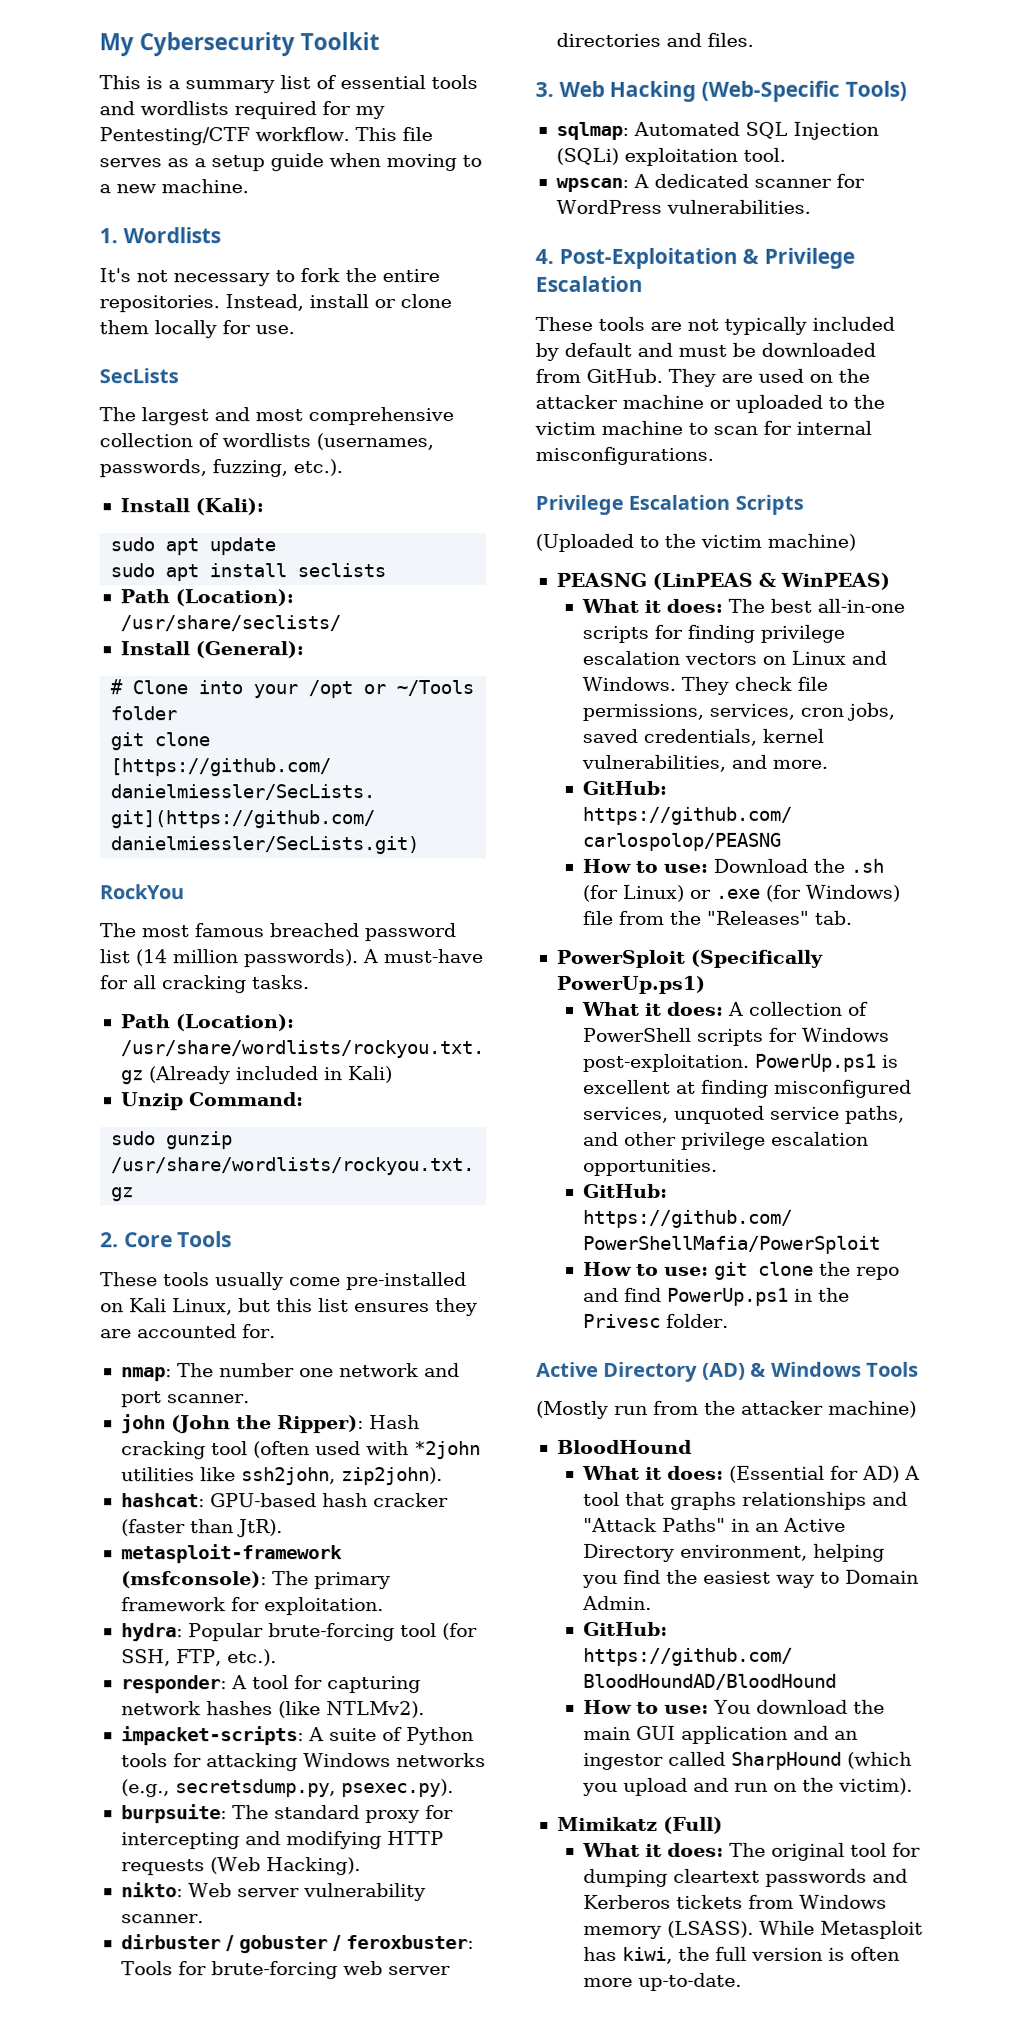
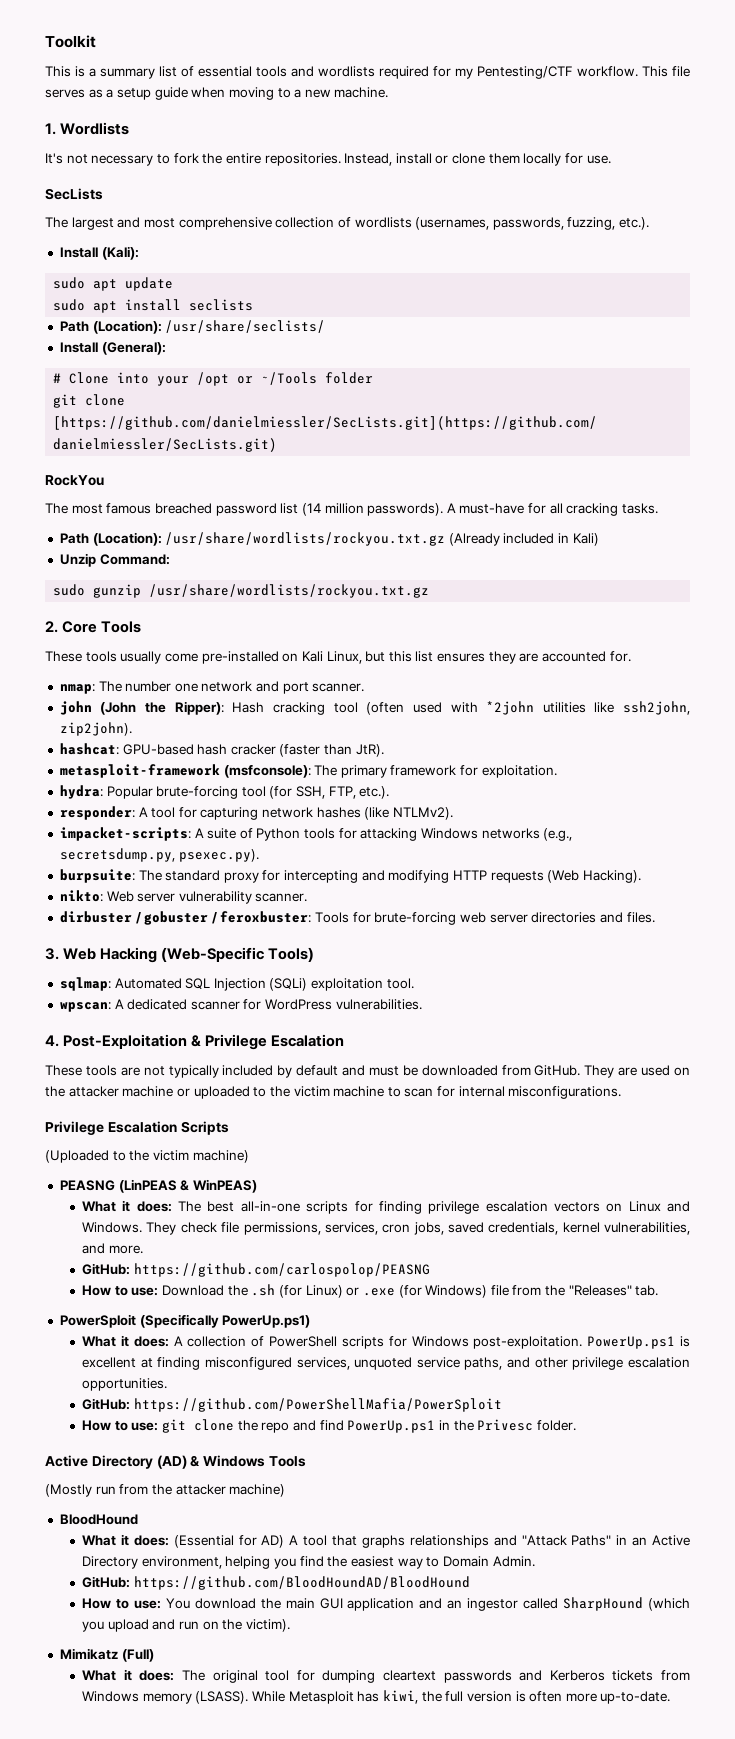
[99,32,296,57] My Cybersecurity -> (45, 41) none

